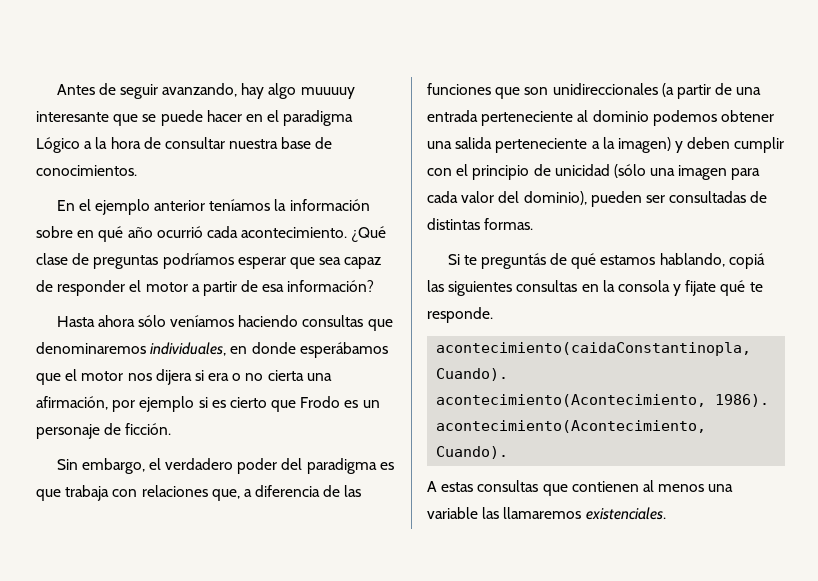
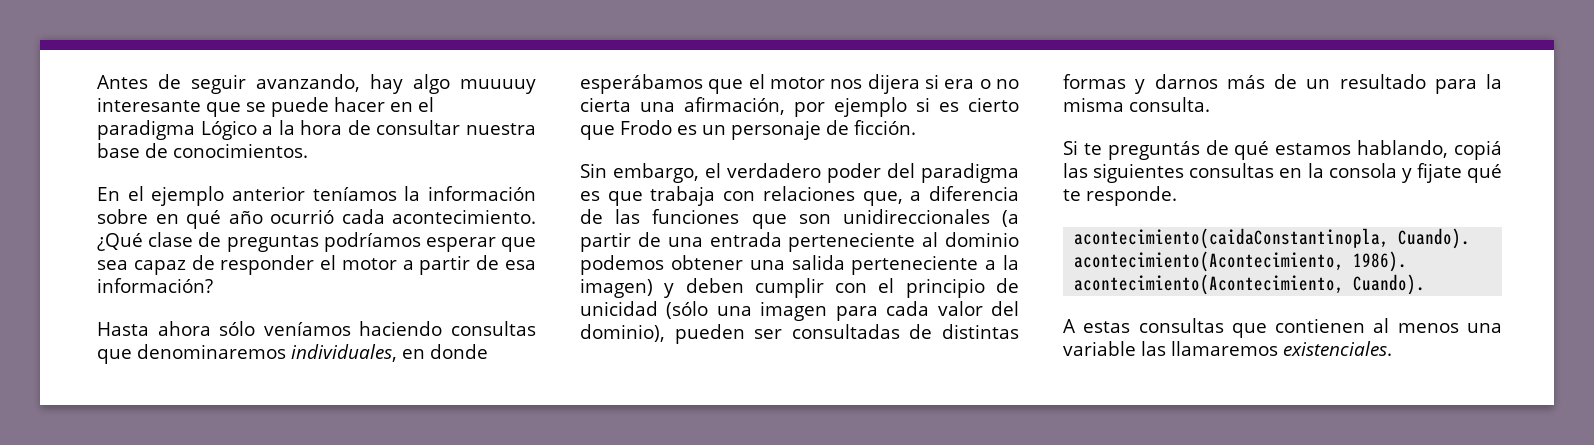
[484,218,534,230] formas. -> [1063,74,1502,94] [1063,97,1210,112] formas y darnos más de un resultado para la misma consulta.

